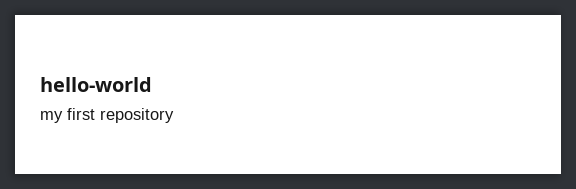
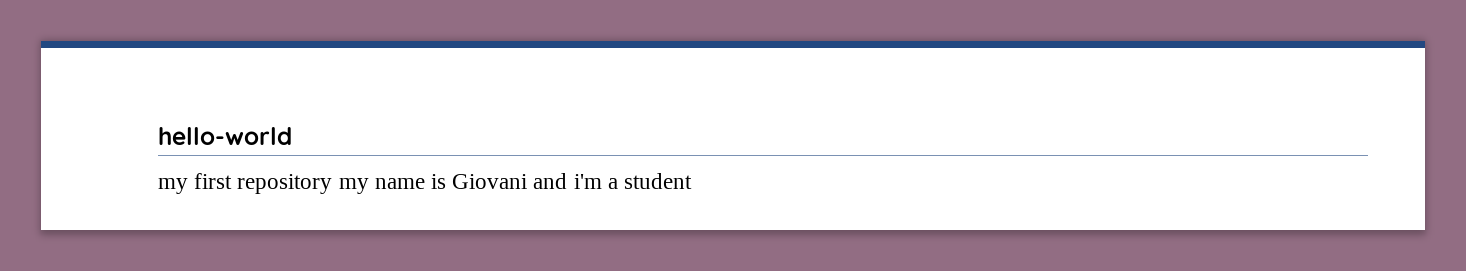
(174, 115) none -> [338,173,693,194] my name is Giovani and i'm a student

